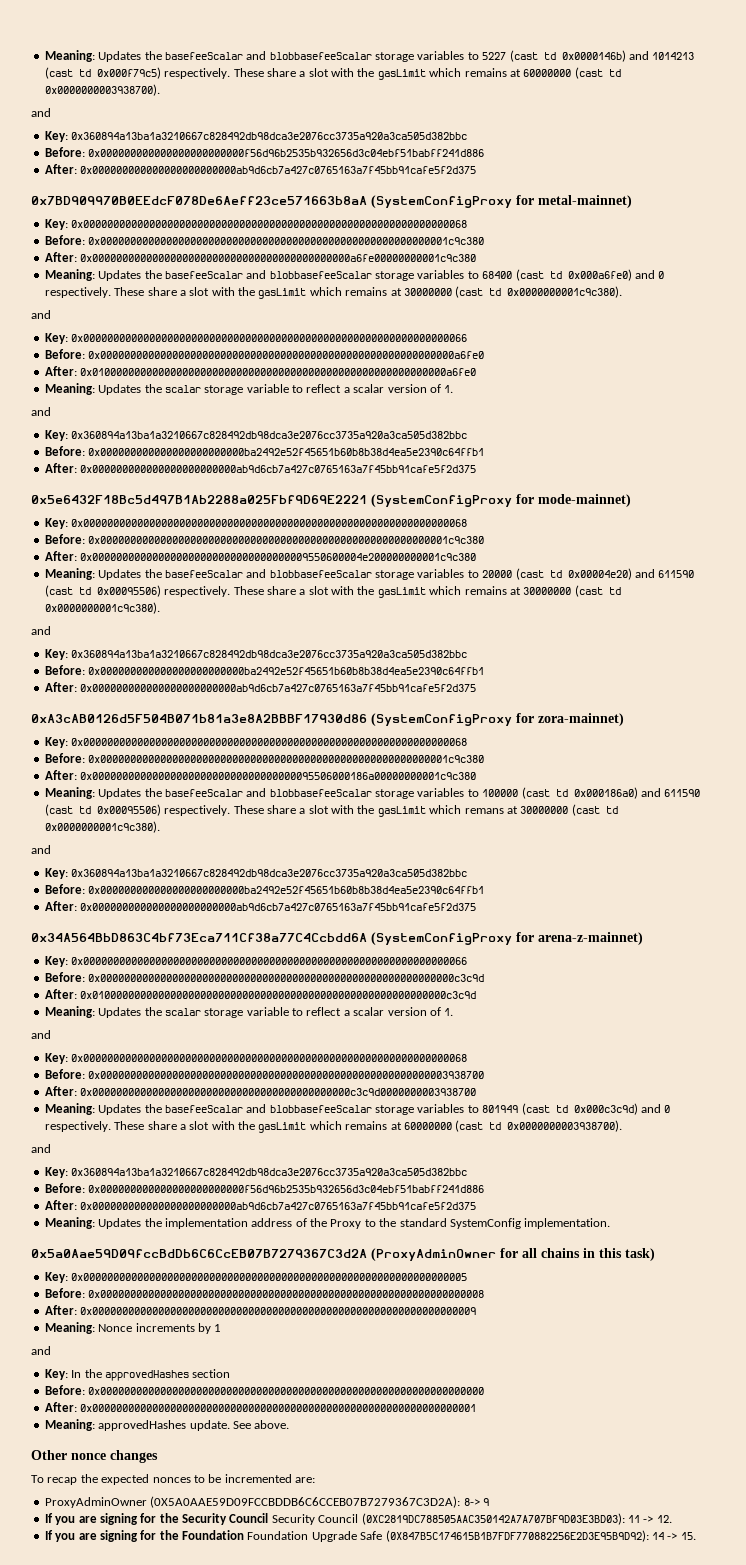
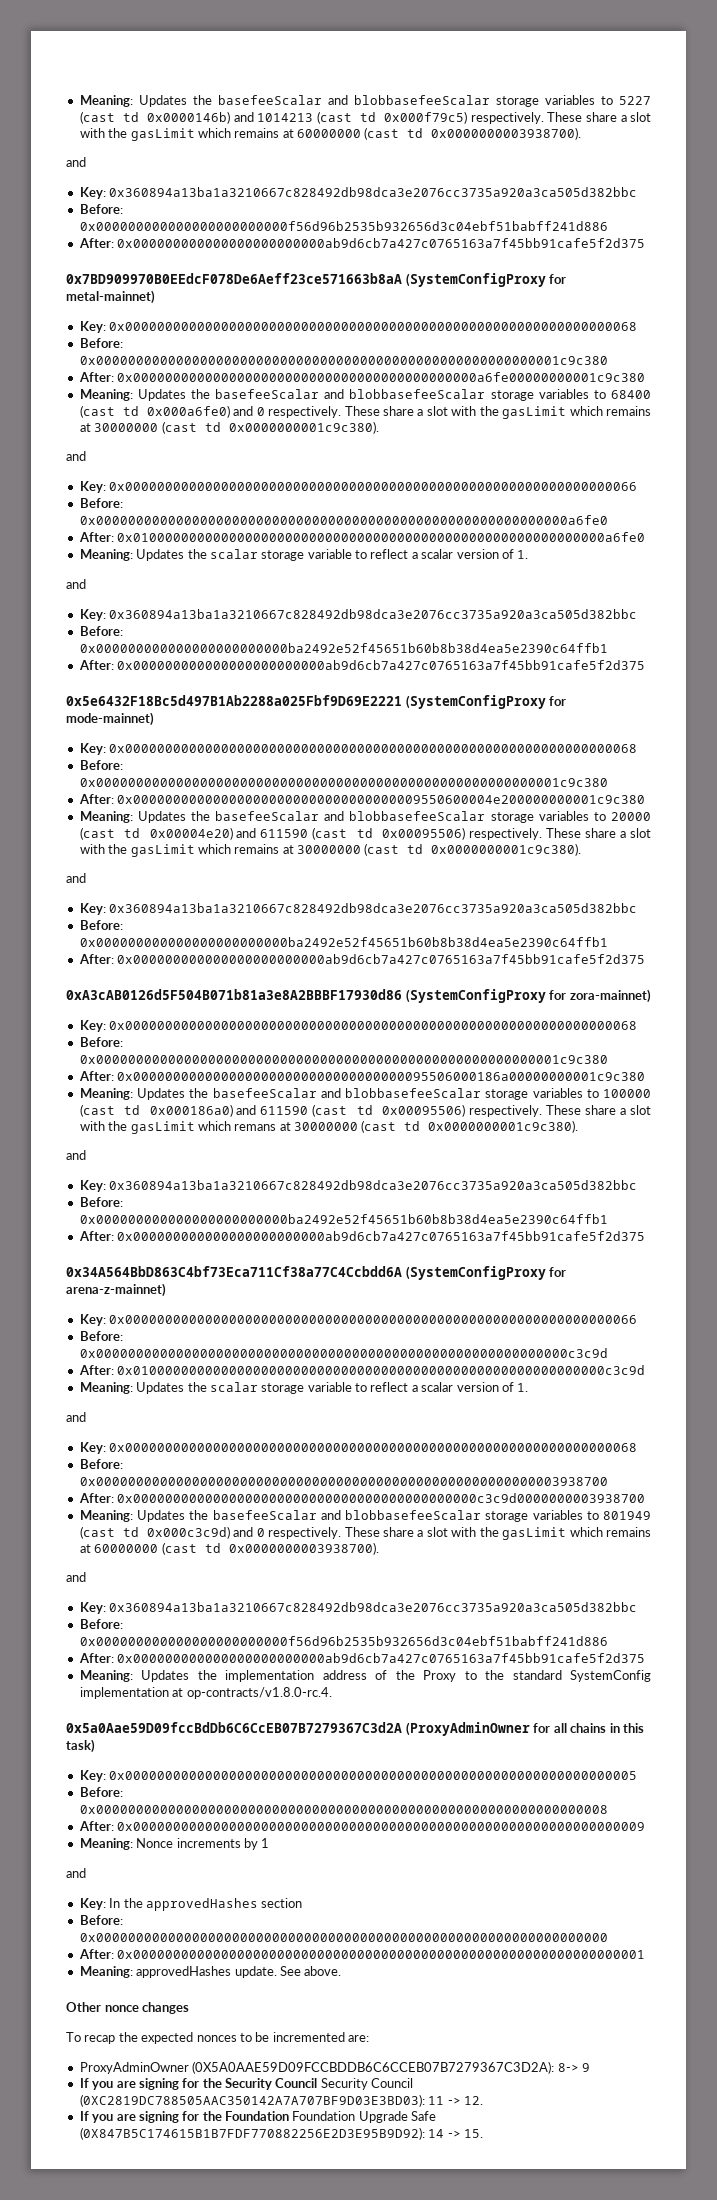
[524,1218,611,1229] implementation. -> [79,1687,332,1699] implementation at op-contracts/v1.8.0-rc.4.

